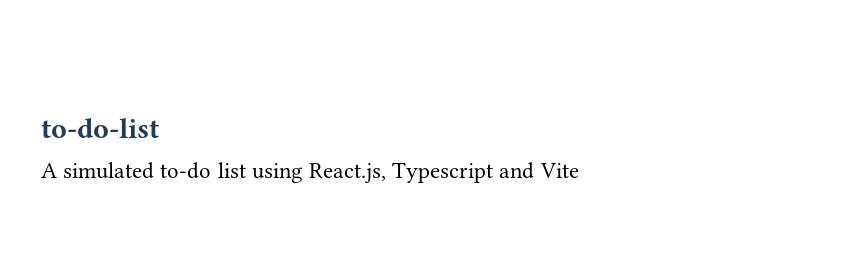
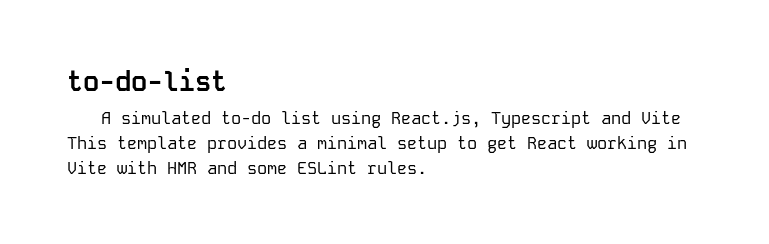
(579, 170) none -> [67,135,687,153] [67,160,427,174] This template provides a minimal setup to get React working in Vite with HMR and some ESLint rules.

